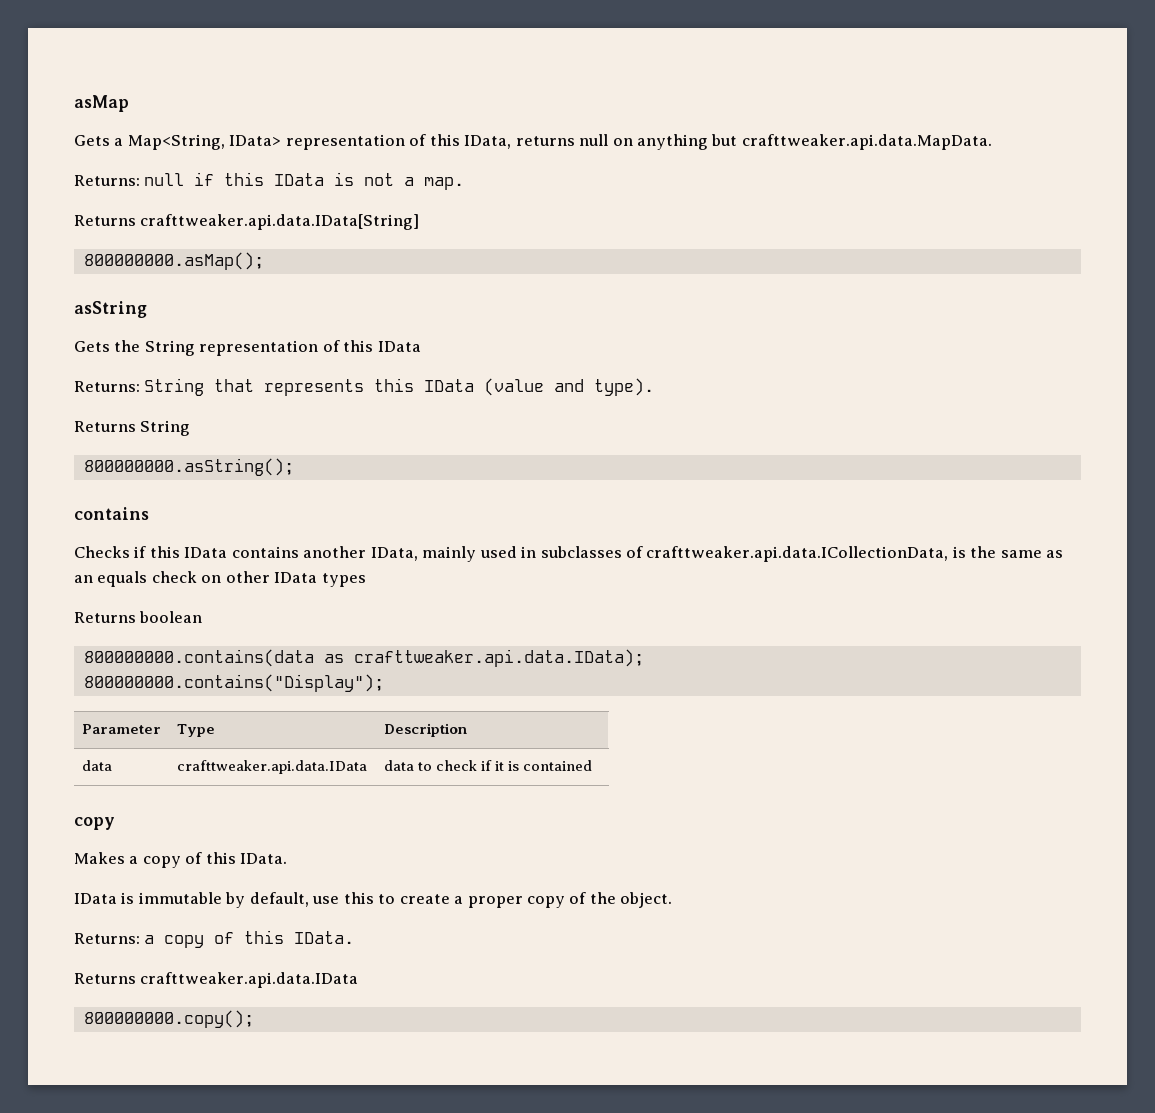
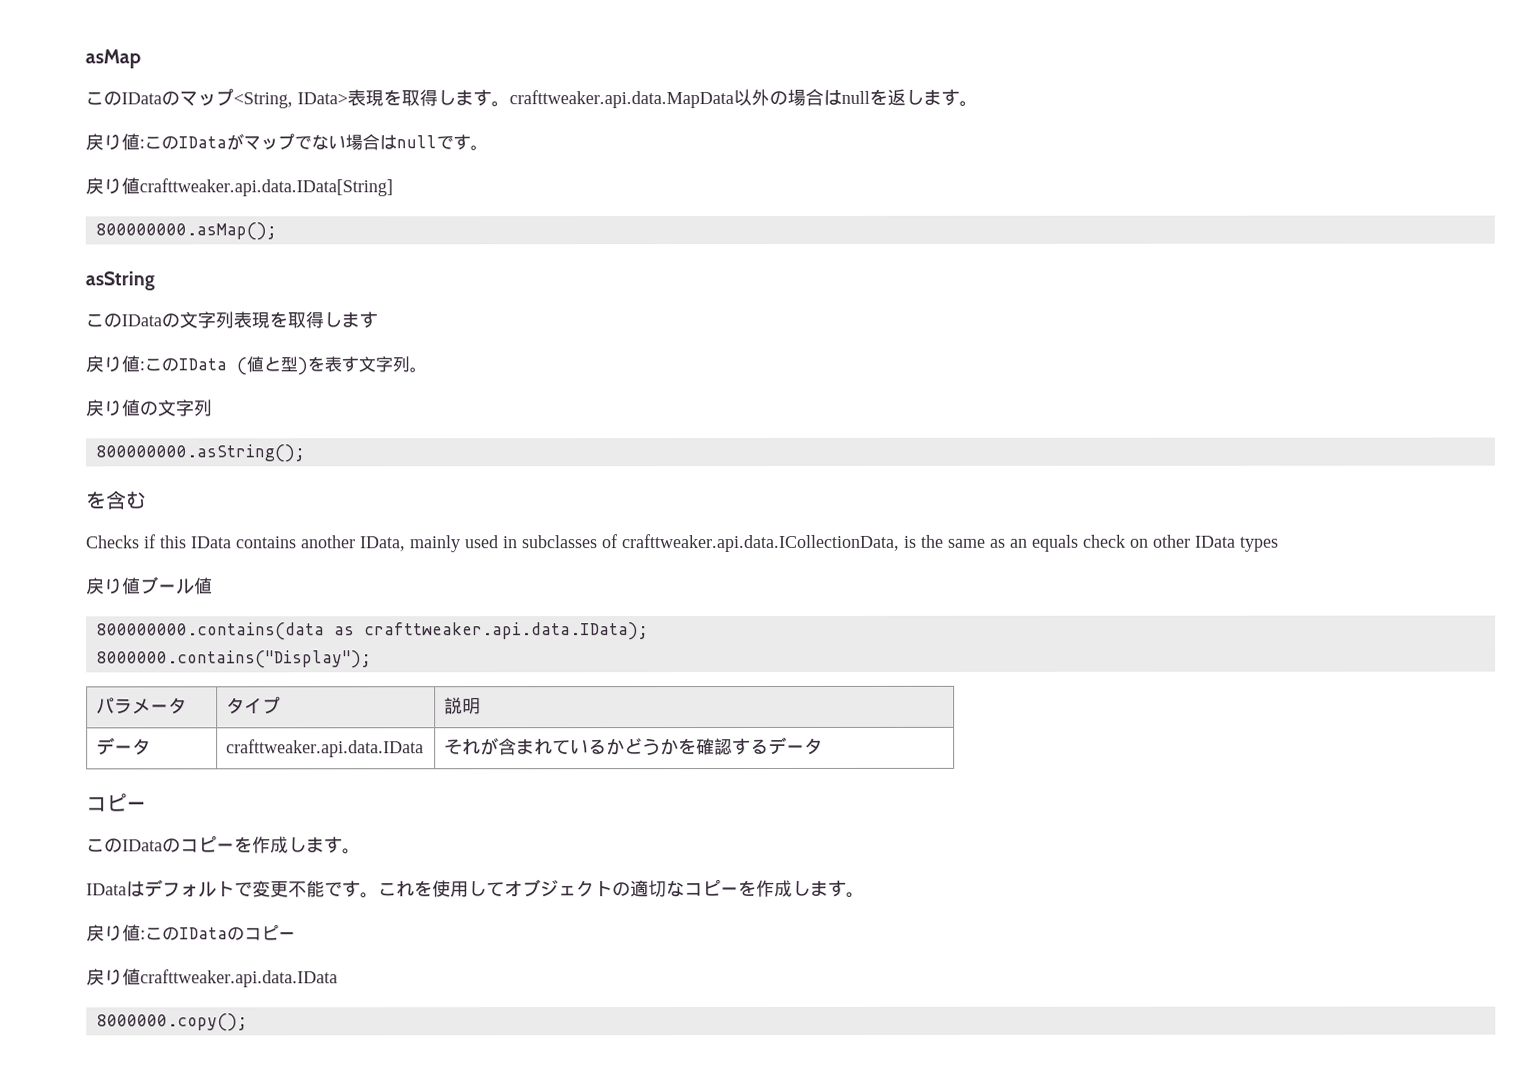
[74,134,992,150] [74,172,465,190] [74,214,420,230] [83,252,264,270] [74,301,147,318] [74,340,421,356] [74,378,655,396] [74,420,191,436] Gets a Map<String, IData> representation of this IData, returns null on anything but crafttweaker.api.data.MapData. // Returns: null if this IData is not a map. // Returns crafttweaker.api.data.IData[String] // 800000000.asMap(); // asString // Gets the String representation of this IData // Returns: String that represents this IData (value and type). // Returns String -> [85,88,978,109] [85,133,488,151] [85,177,393,197] [95,222,277,241] [85,271,155,291] [85,311,378,329] [85,355,427,376] [85,399,212,417] このIDataのマップ<String, IData>表現を取得します。crafttweaker.api.data.MapData以外の場合はnullを返します。 // 戻り値:このIDataがマップでない場合はnullです。 // 戻り値crafttweaker.api.data.IData[String] // 800000000.asMap(); // asString // このIDataの文字列表現を取得します // 戻り値:このIData (値と型)を表す文字列。 // 戻り値の文字列
[74,507,149,520] contains -> [85,490,146,510] を含む
[74,611,203,623] Returns boolean -> [86,576,213,595] 戻り値ブール値
[83,674,384,692] [81,724,161,734] [176,724,215,737] [383,723,467,737] [81,760,112,771] [176,760,367,774] [383,760,593,771] [74,817,115,830] [74,852,288,868] [74,892,673,908] [74,930,355,948] [74,973,136,984] 800000000.contains("Display"); // Parameter | Type | Description // data | crafttweaker.api.data.IData | data to check if it is contained // copy // Makes a copy of this IData. // IData is immutable by default, use this to create a proper copy of the object. // Returns: a copy of this IData. // Returns -> [96,650,372,669] [96,697,188,715] [226,696,282,715] [444,697,482,715] [96,737,152,756] [226,739,425,758] [444,736,824,756] [86,793,147,812] [86,835,361,855] [86,879,865,899] [86,924,296,942] [86,968,141,986] 8000000.contains("Display"); // パラメータ | タイプ | 説明 // データ | crafttweaker.api.data.IData | それが含まれているかどうかを確認するデータ // コピー // このIDataのコピーを作成します。 // IDataはデフォルトで変更不能です。これを使用してオブジェクトの適切なコピーを作成します。 // 戻り値:このIDataのコピー // 戻り値
[83,1010,254,1028] 800000000.copy(); -> [96,1013,248,1032] 8000000.copy();

